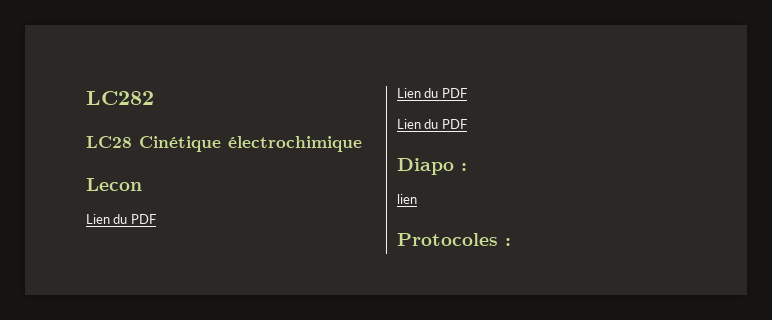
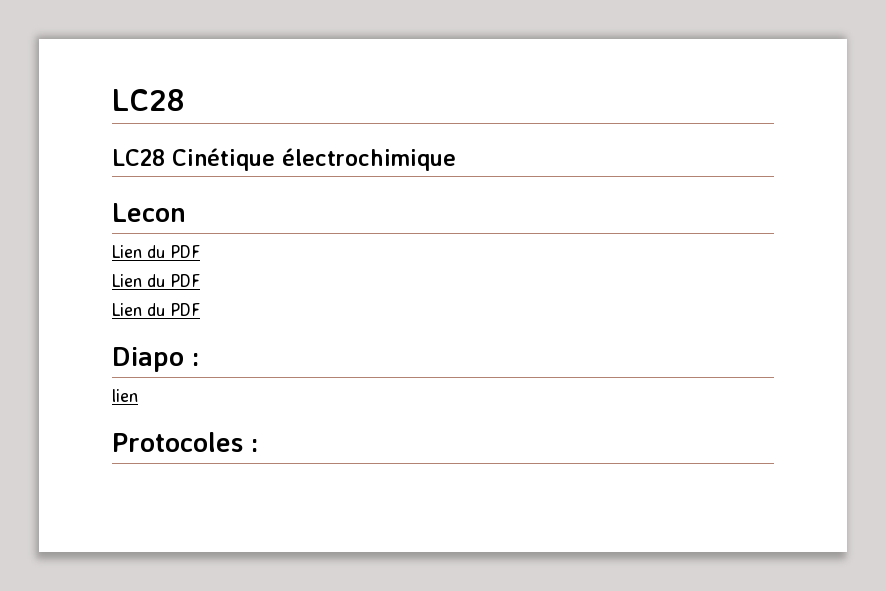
[86,91,154,105] LC282 -> [112,89,185,111] LC28

